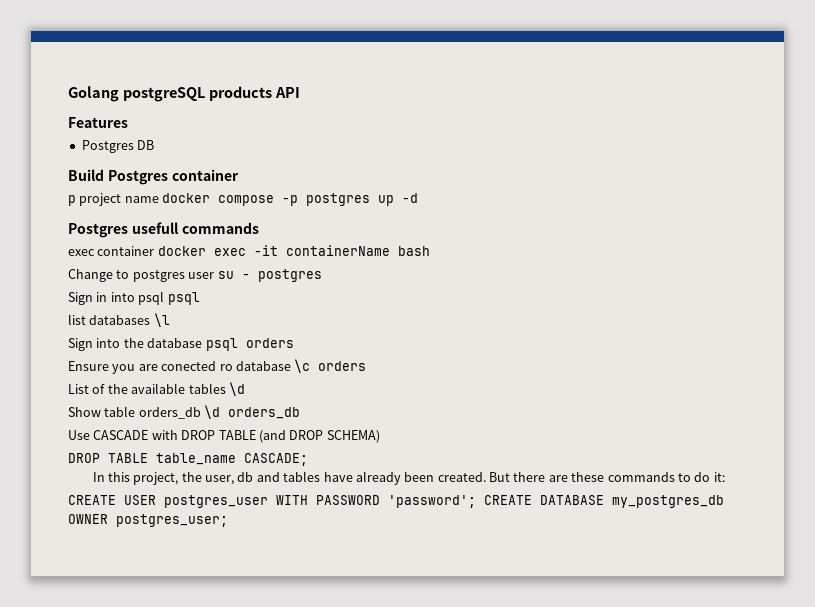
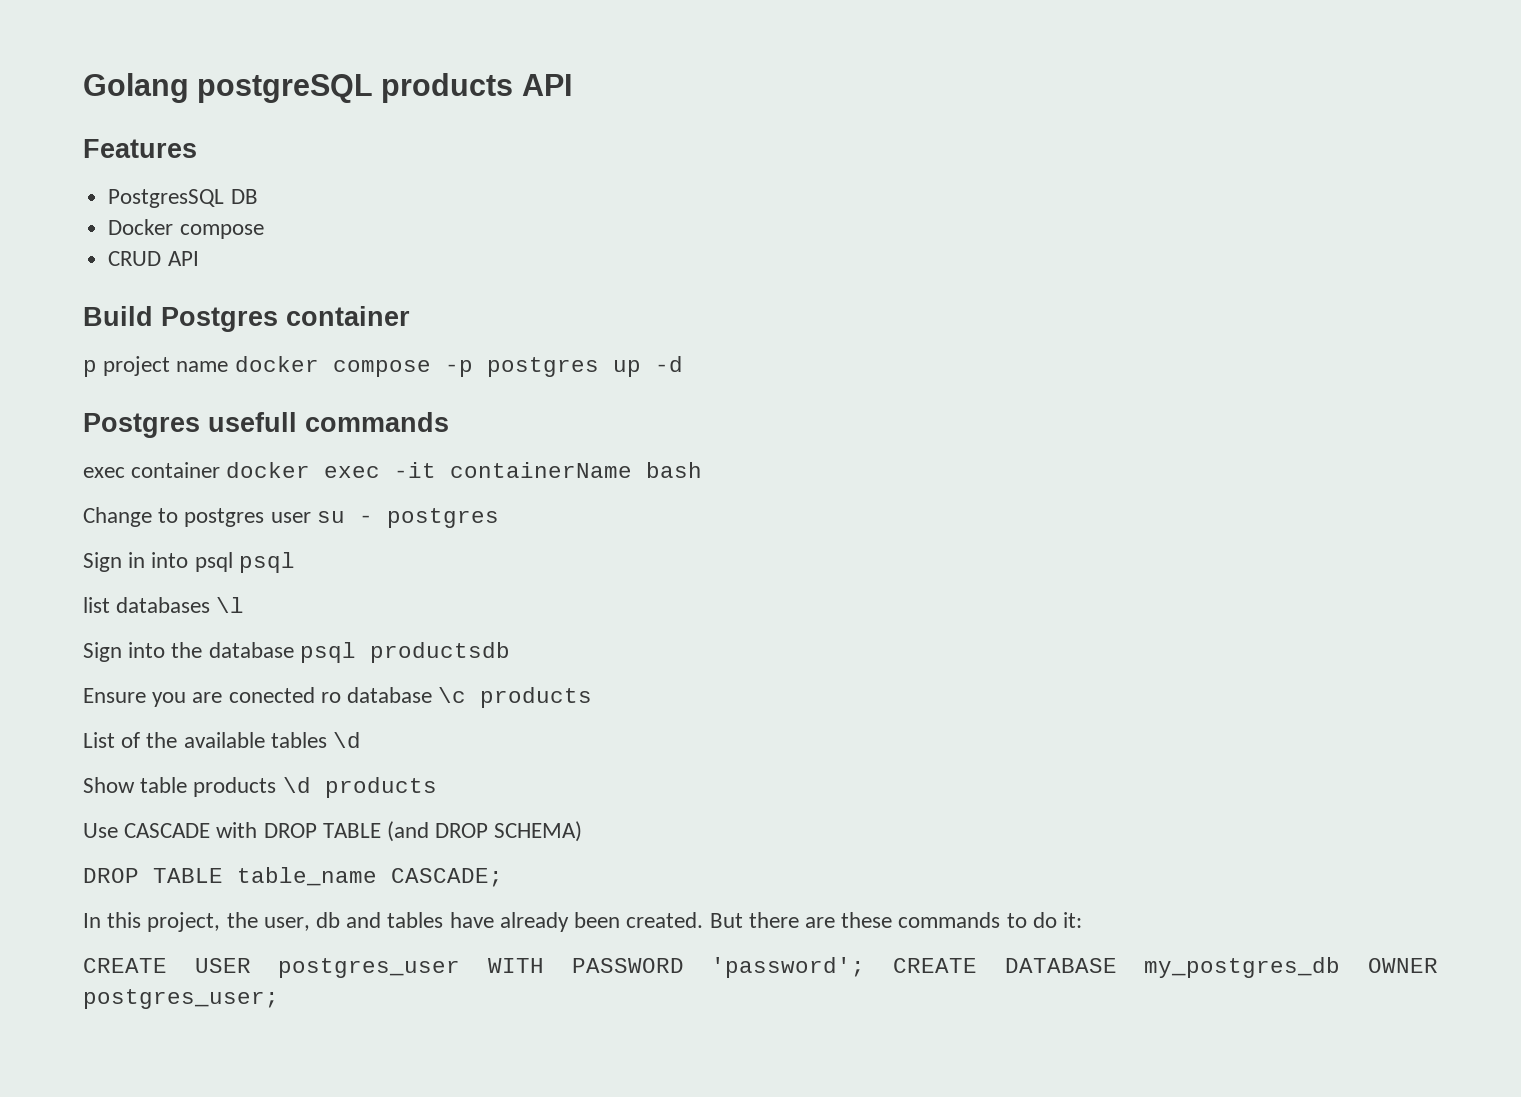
[81,140,134,153] Postgres -> [108,189,225,208] PostgresSQL
(155, 145) none -> [108,219,264,239] [108,251,199,266] // Docker compose // CRUD API
[245,338,294,348] orders -> [369,642,510,663] productsdb
[318,361,367,371] orders -> [480,687,593,708] products
[138,405,301,419] orders_db \d orders_db -> [193,777,437,798] products \d products

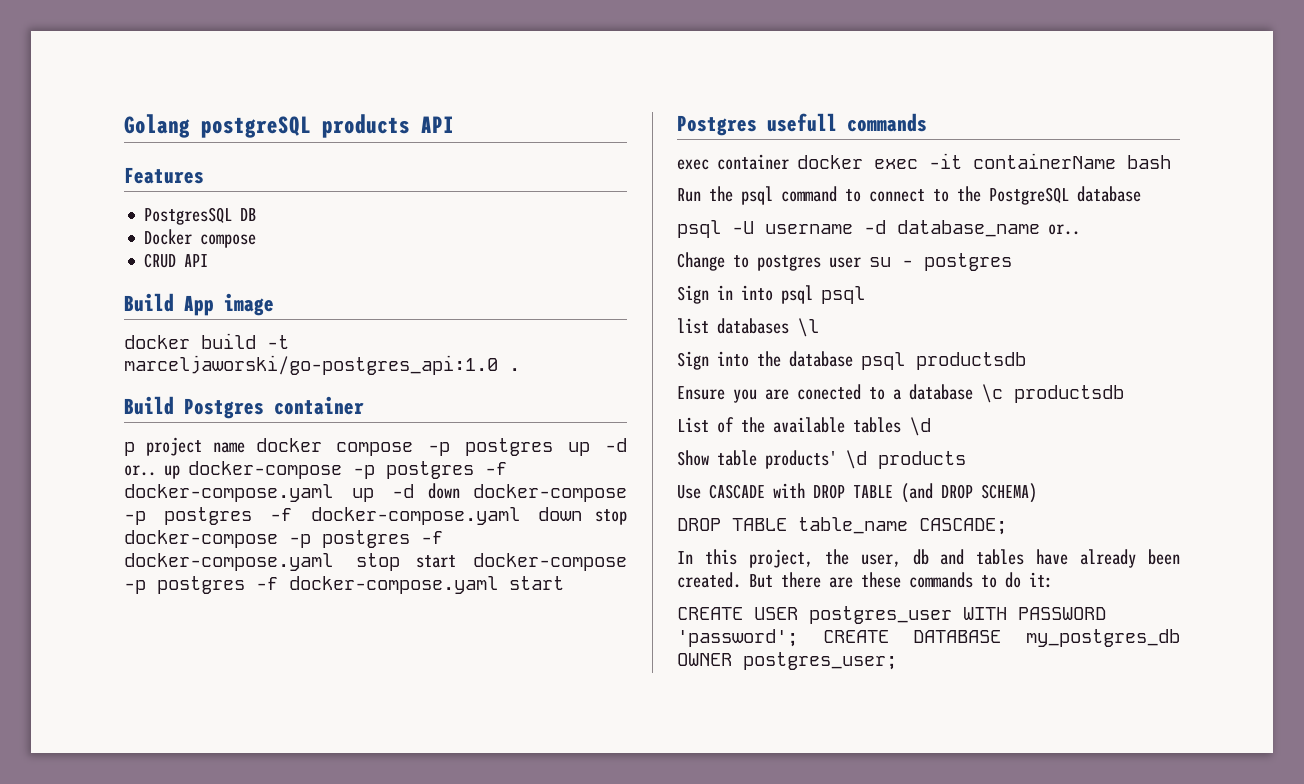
(199, 258) none -> [124,293,274,316] [124,333,289,349] [124,355,520,375] // Build App image // docker build -t marceljaworski/go-postgres_api:1.0 .
(683, 364) none -> [124,461,507,479] [124,483,627,502] [124,507,627,525] [124,530,443,548] [124,553,627,571] [124,576,564,594] or.. up docker-compose -p postgres -f docker-compose.yaml up -d down docker-compose -p postgres -f docker-compose.yaml down stop docker-compose -p postgres -f docker-compose.yaml stop start docker-compose -p postgres -f docker-compose.yaml start
(703, 470) none -> [677,186,1141,205] [677,220,1080,238] // Run the psql command to connect to the PostgreSQL database // psql -U username -d database_name or..
[320,692,341,703] ro -> [869,387,901,400] to a
[480,687,593,708] products -> [1014,385,1124,403] productsdb
[193,777,277,797] products -> [765,450,837,469] products'

